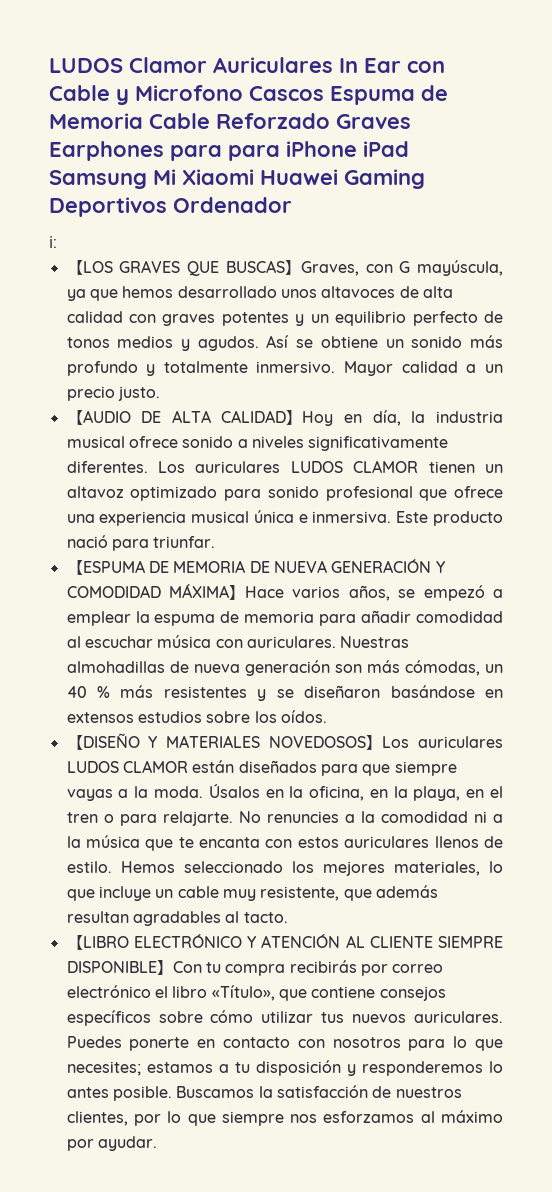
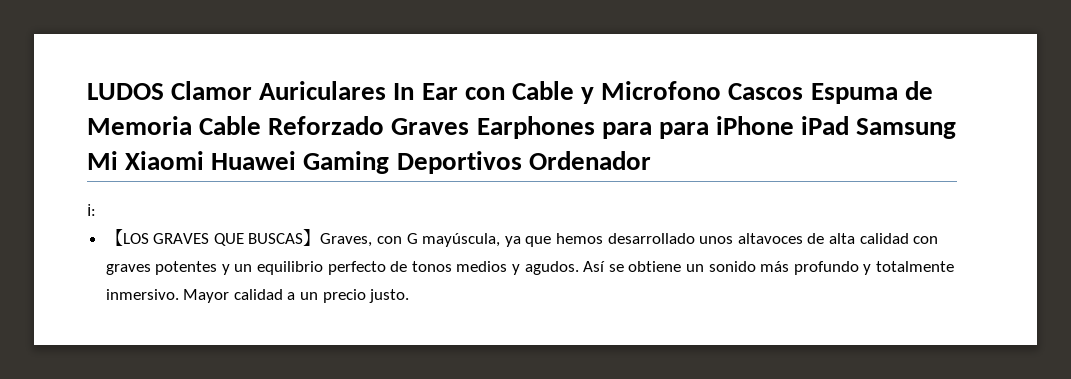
[66,410,503,426] [66,436,449,451] [66,460,503,473] [66,486,504,501] [66,510,503,526] [66,535,216,551] [66,559,446,575] [66,584,503,601] [66,610,503,626] [66,635,410,648] [66,660,504,676] [66,685,504,701] [66,710,327,723] [66,733,503,750] [66,760,457,776] [66,784,503,801] [66,811,504,826] [66,835,503,851] [66,861,503,876] [66,885,438,901] [66,911,288,926] [66,934,504,950] [66,960,444,976] [66,985,446,1001] [66,1010,503,1026] [66,1036,504,1051] [66,1060,504,1076] [66,1085,462,1101] [66,1110,504,1126] [66,1136,157,1151] // 【AUDIO DE ALTA CALIDAD】Hoy en día, la industria musical ofrece sonido a niveles significativamente diferentes. Los auriculares LUDOS CLAMOR tienen un altavoz optimizado para sonido profesional que ofrece una experiencia musical única e inmersiva. Este producto nació para triunfar. // 【ESPUMA DE MEMORIA DE NUEVA GENERACIÓN Y COMODIDAD MÁXIMA】Hace varios años, se empezó a emplear la espuma de memoria para añadir comodidad al escuchar música con auriculares. Nuestras almohadillas de nueva generación son más cómodas, un 40 % más resistentes y se diseñaron basándose en extensos estudios sobre los oídos. // 【DISEÑO Y MATERIALES NOVEDOSOS】Los auriculares LUDOS CLAMOR están diseñados para que siempre vayas a la moda. Úsalos en la oficina, en la playa, en el tren o para relajarte. No renuncies a la comodidad ni a la música que te encanta con estos auriculares llenos de estilo. Hemos seleccionado los mejores materiales, lo que incluye un cable muy resistente, que además resultan agradables al tacto. // 【LIBRO ELECTRÓNICO Y ATENCIÓN AL CLIENTE SIEMPRE DISPONIBLE】Con tu compra recibirás por correo electrónico el libro «Título», que contiene consejos específicos sobre cómo utilizar tus nuevos auriculares. Puedes ponerte en contacto con nosotros para lo que necesites; estamos a tu disposición y responderemos lo antes posible. Buscamos la satisfacción de nuestros clientes, por lo que siempre nos esforzamos al máximo por ayudar. -> (410, 296) none

